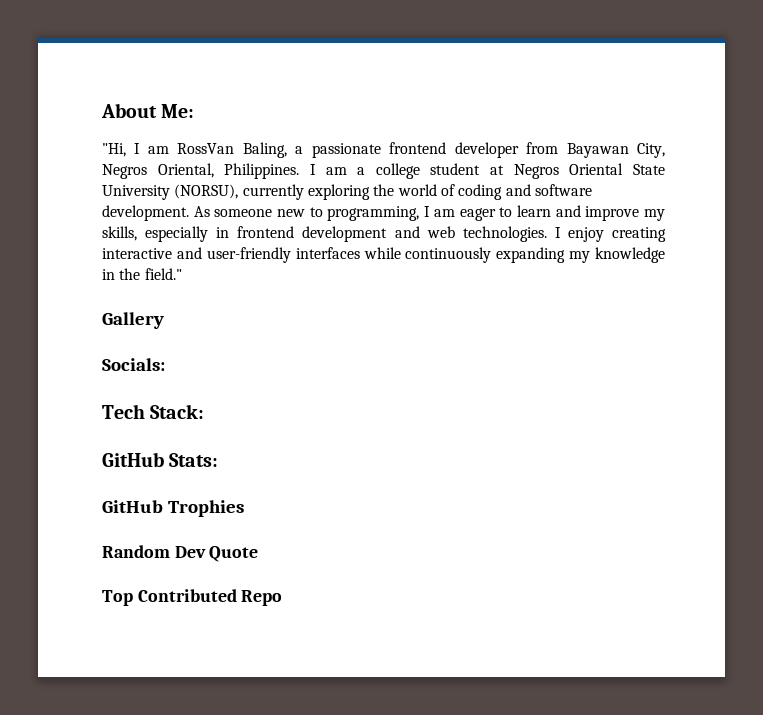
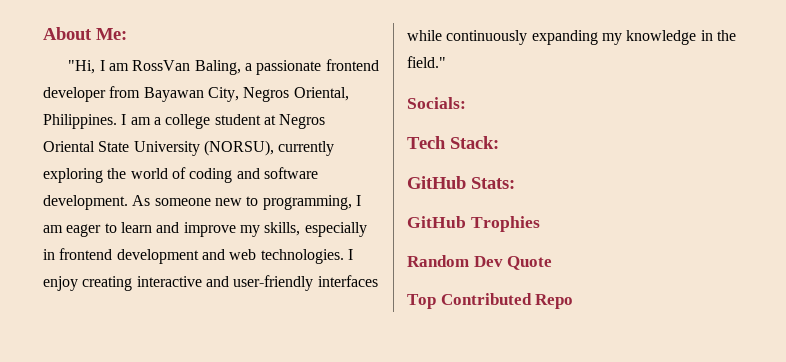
[102,312,164,329] // Gallery -> (446, 62) none

